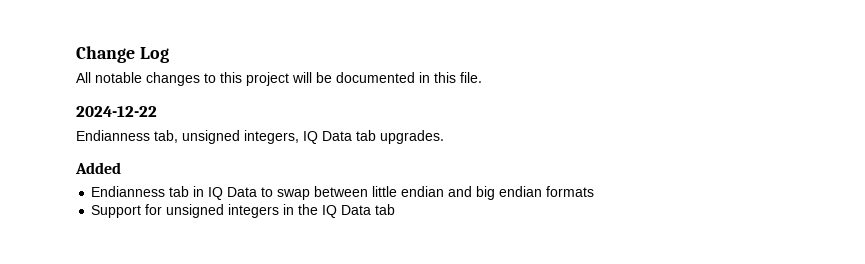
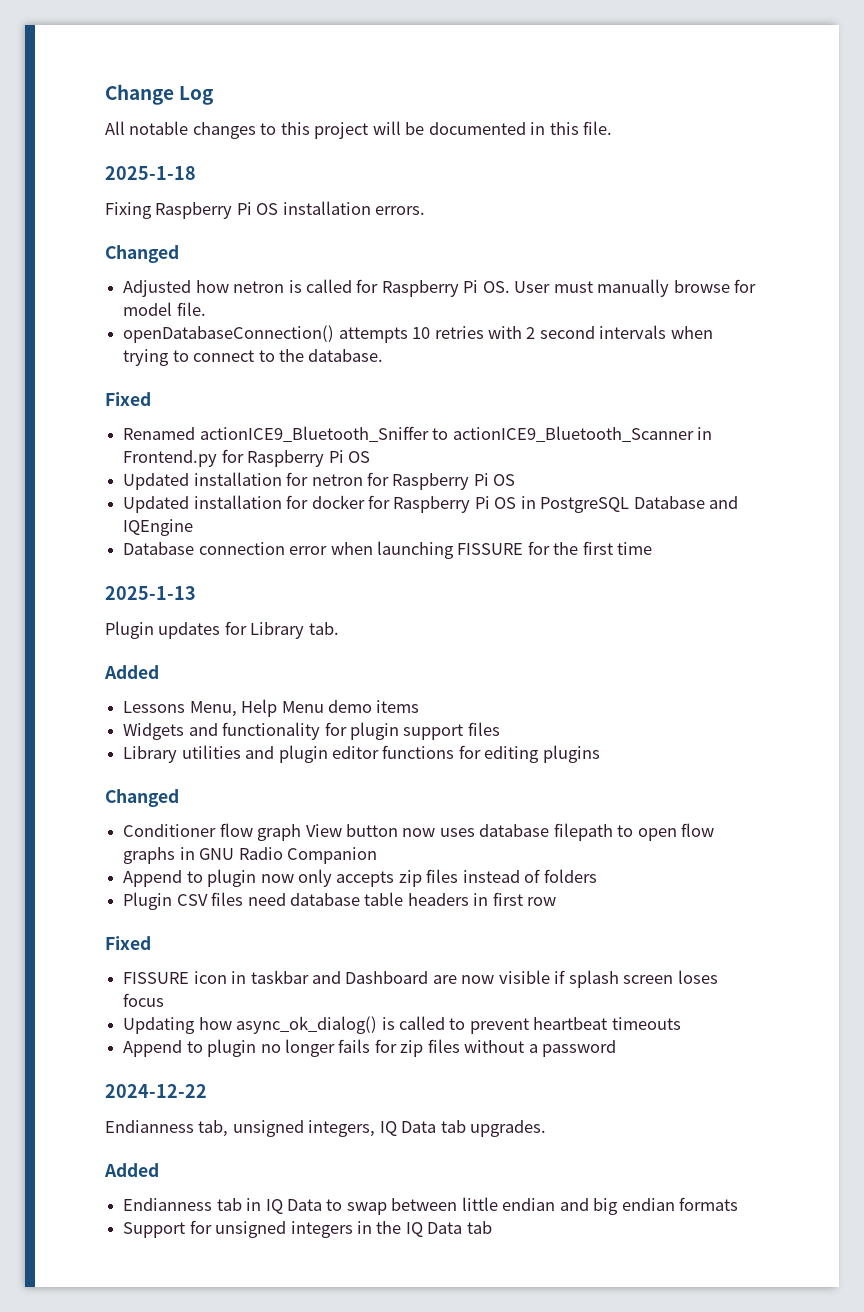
(482, 77) none -> [105,166,196,180] [105,201,426,219] [105,245,179,263] [123,279,757,297] [123,302,206,316] [123,325,713,343] [123,349,384,366] [105,392,151,406] [123,426,712,442] [123,449,370,467] [123,472,516,490] [123,495,739,513] [123,519,194,536] [123,541,653,559] [105,586,196,600] [105,621,339,639] [104,665,159,679] [123,699,420,717] [123,722,500,740] [123,745,600,763] [105,789,179,807] [123,823,715,841] [123,847,377,864] [123,869,597,887] [123,892,557,910] [105,936,151,950] [123,970,718,988] [123,993,165,1007] [123,1016,681,1034] [123,1039,617,1057] // 2025-1-18 // Fixing Raspberry Pi OS installation errors. // Changed // Adjusted how netron is called for Raspberry Pi OS. User must manually browse for model file. // openDatabaseConnection() attempts 10 retries with 2 second intervals when trying to connect to the database. // Fixed // Renamed actionICE9_Bluetooth_Sniffer to actionICE9_Bluetooth_Scanner in Frontend.py for Raspberry Pi OS // Updated installation for netron for Raspberry Pi OS // Updated installation for docker for Raspberry Pi OS in PostgreSQL Database and IQEngine // Database connection error when launching FISSURE for the first time // 2025-1-13 // Plugin updates for Library tab. // Added // Lessons Menu, Help Menu demo items // Widgets and functionality for plugin support files // Library utilities and plugin editor functions for editing plugins // Changed // Conditioner flow graph View button now uses database filepath to open flow graphs in GNU Radio Companion // Append to plugin now only accepts zip files instead of folders // Plugin CSV files need database table headers in first row // Fixed // FISSURE icon in taskbar and Dashboard are now visible if splash screen loses focus // Updating how async_ok_dialog() is called to prevent heartbeat timeouts // Append to plugin no longer fails for zip files without a password

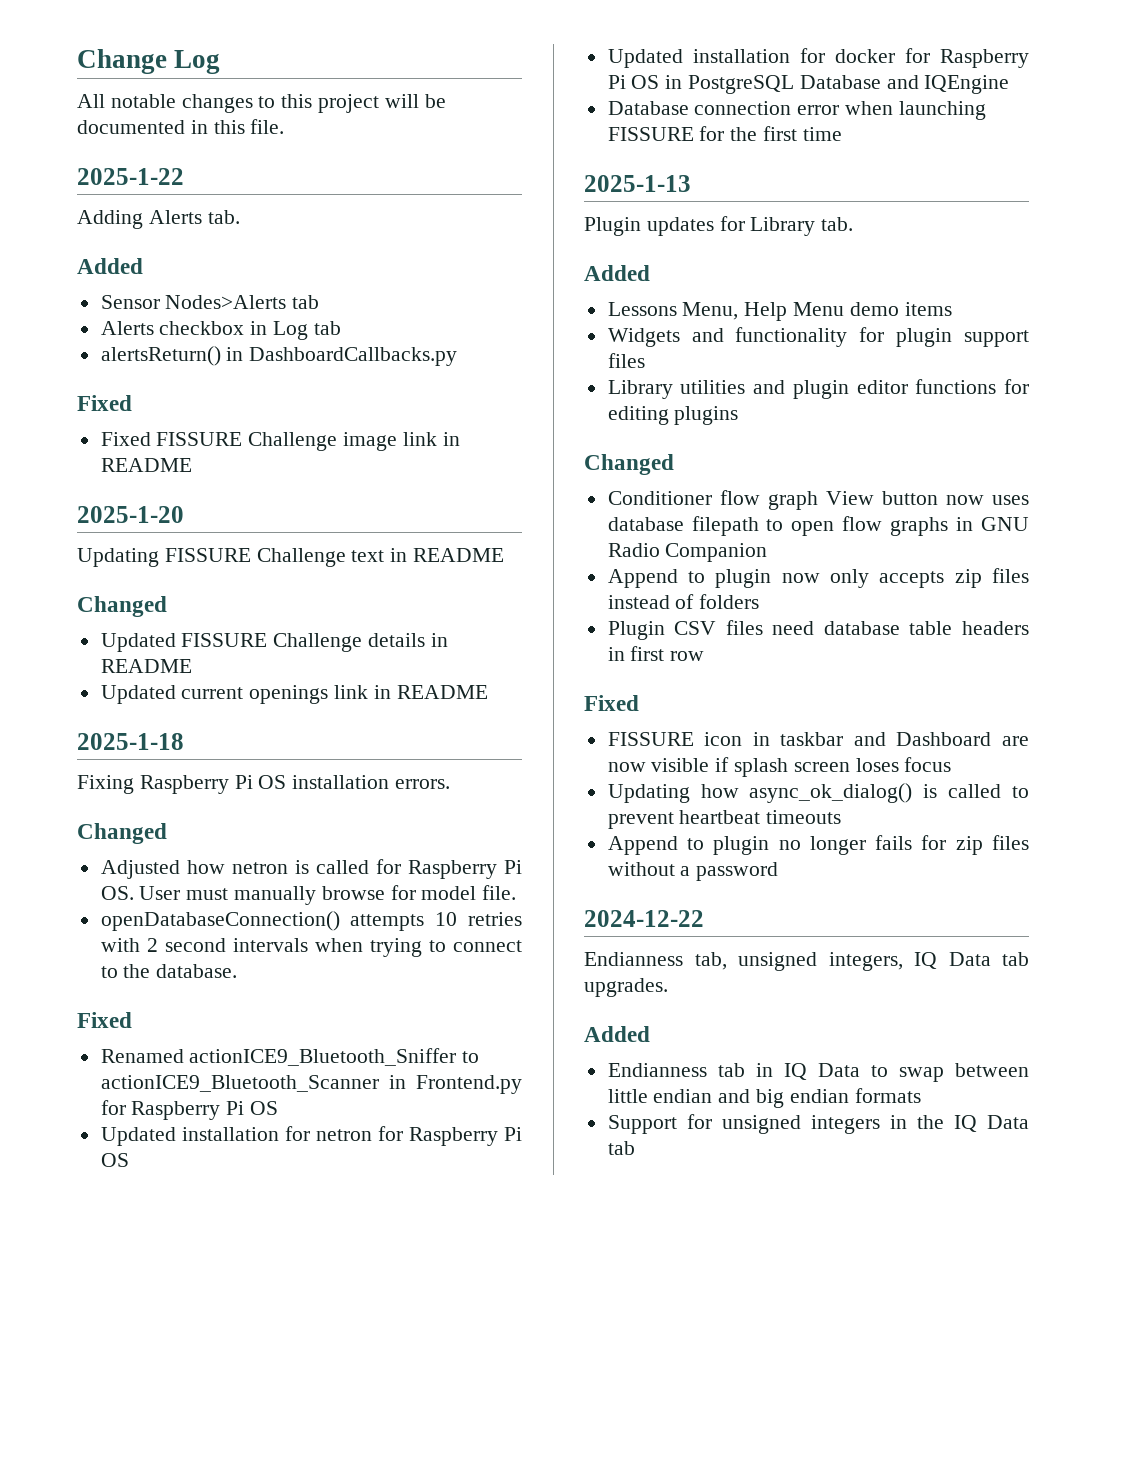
(613, 128) none -> [77,168,184,185] [77,210,240,229] [77,258,143,274] [100,295,320,309] [100,321,341,340] [100,346,458,366] [77,395,132,411] [100,432,460,451] [100,458,192,472] [77,506,184,523] [77,548,505,567] [77,596,167,617] [100,633,448,652] [100,659,192,673] [100,685,488,704] // 2025-1-22 // Adding Alerts tab. // Added // Sensor Nodes>Alerts tab // Alerts checkbox in Log tab // alertsReturn() in DashboardCallbacks.py // Fixed // Fixed FISSURE Challenge image link in README // 2025-1-20 // Updating FISSURE Challenge text in README // Changed // Updated FISSURE Challenge details in README // Updated current openings link in README

